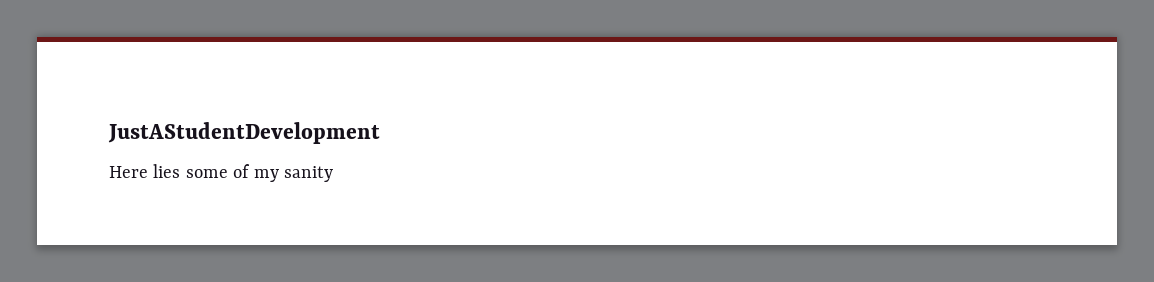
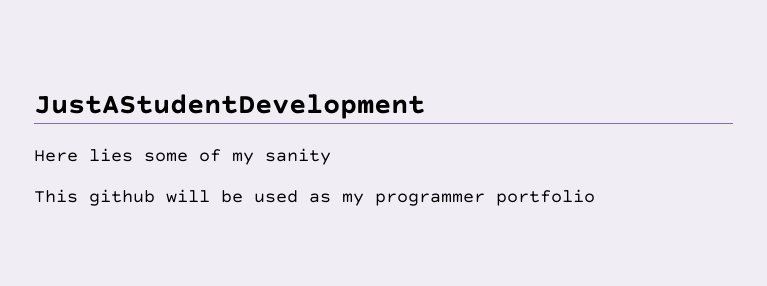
(333, 174) none -> [34,189,595,206] // This github will be used as my programmer portfolio

